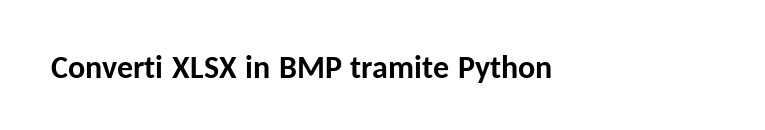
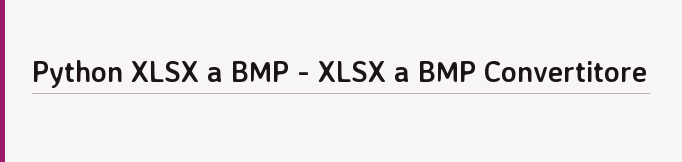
[51,55,552,83] Converti XLSX in BMP tramite Python -> [32,60,647,88] Python XLSX a BMP - XLSX a BMP Convertitore

